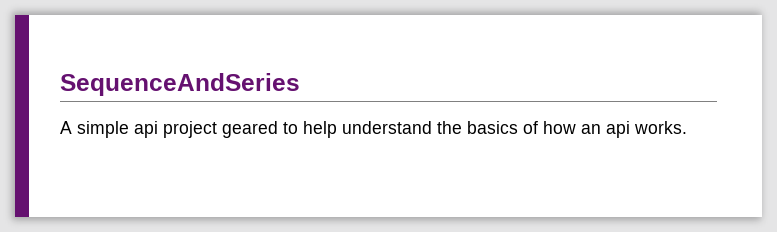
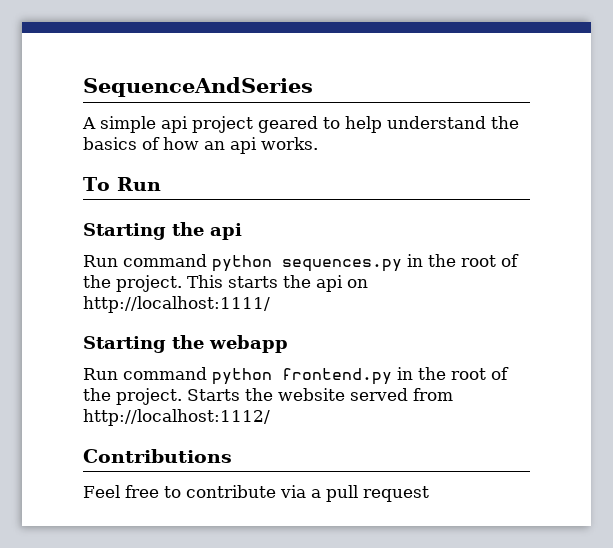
(687, 127) none -> [83,177,161,191] [83,222,242,240] [83,254,519,272] [83,275,368,292] [83,296,270,313] [83,335,288,353] [83,367,509,385] [83,388,453,405] [83,409,270,426] [83,449,232,463] [83,485,429,502] // To Run // Starting the api // Run command python sequences.py in the root of the project. This starts the api on http://localhost:1111/ // Starting the webapp // Run command python frontend.py in the root of the project. Starts the website served from http://localhost:1112/ // Contributions // Feel free to contribute via a pull request

